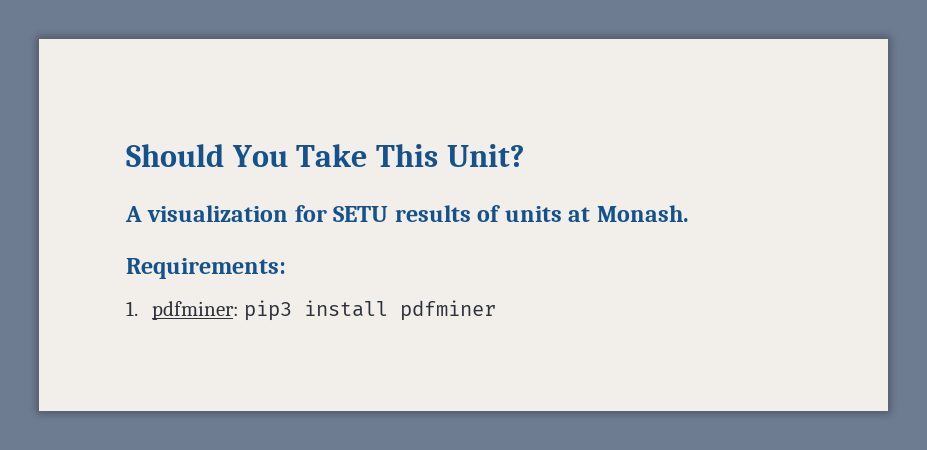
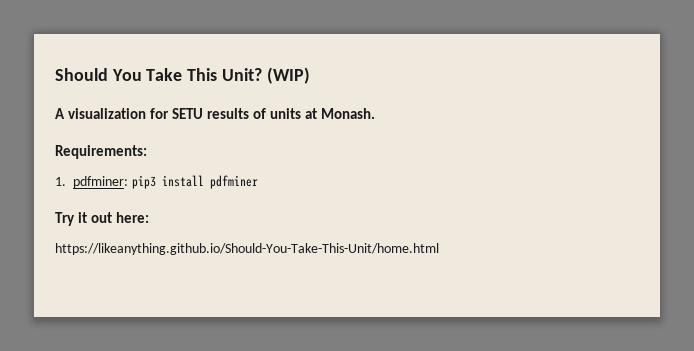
(524, 155) none -> [266,67,310,84] (WIP)
(497, 310) none -> [55,212,150,226] [55,243,439,255] // Try it out here: // https://likeanything.github.io/Should-You-Take-This-Unit/home.html

